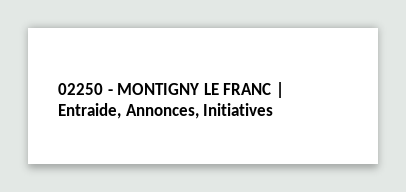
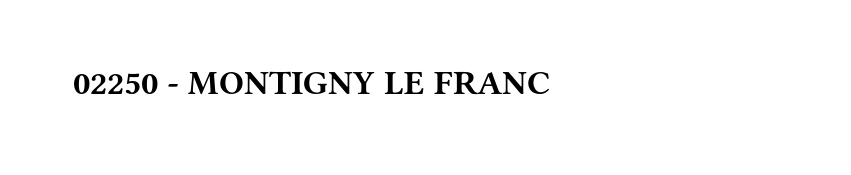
[275,82,284,98] [58,103,274,119] | Entraide, Annonces, Initiatives -> (551, 83) none

